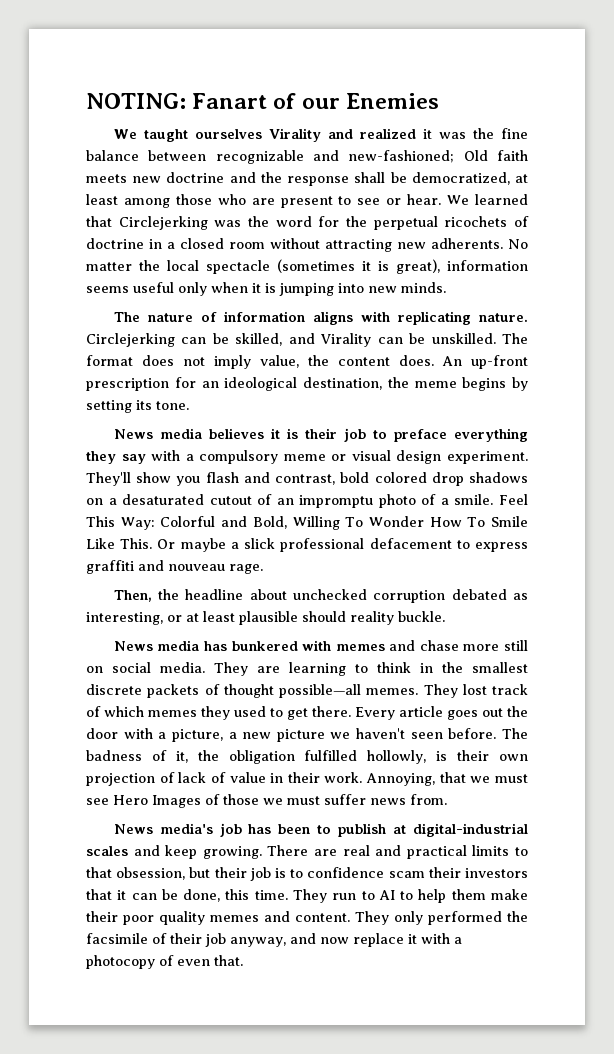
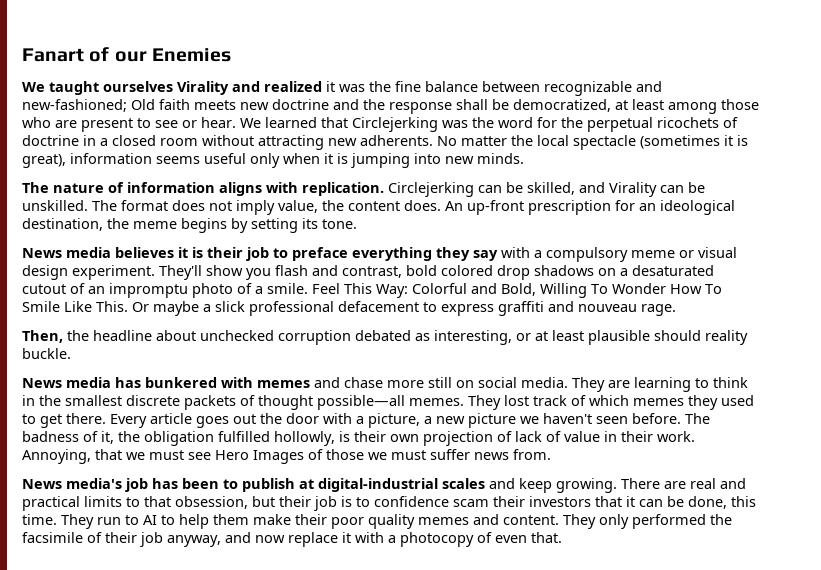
[86,93,186,109] NOTING: -> (22, 55) none
[397,311,528,325] replicating nature. -> [302,182,384,196] replication.

